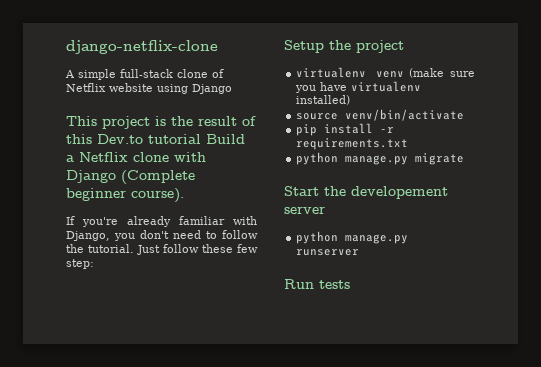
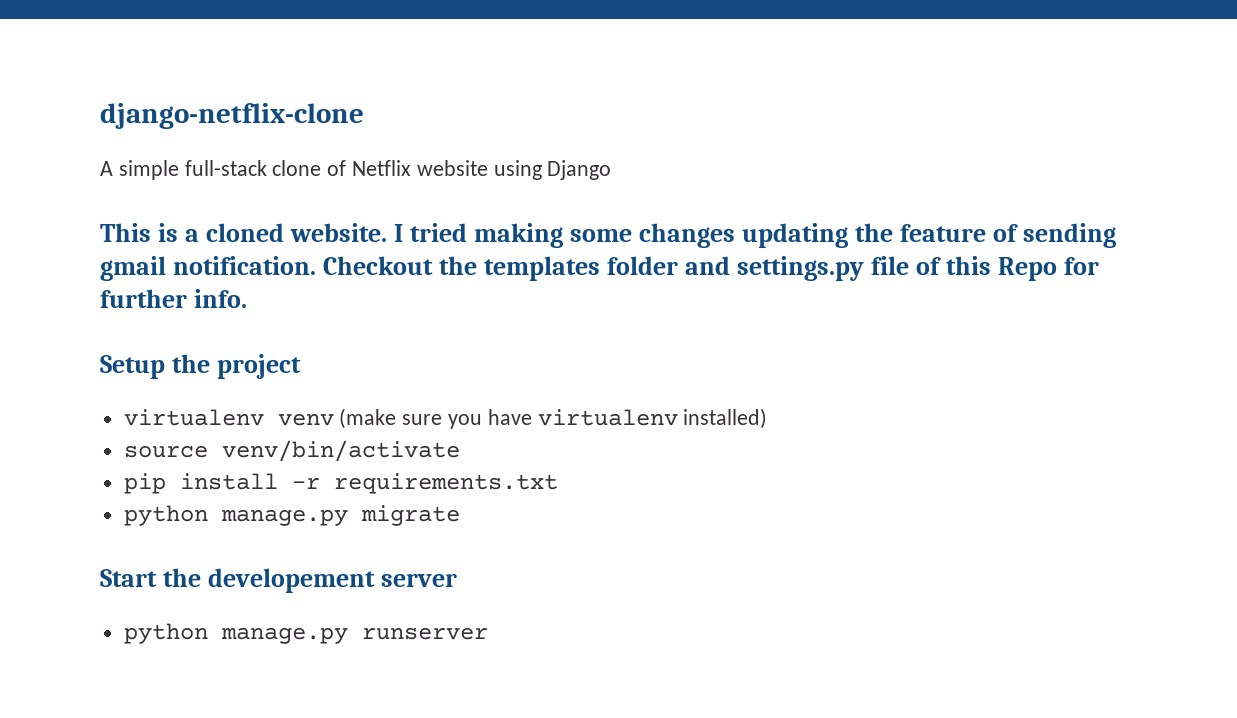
[102,116,256,129] [66,134,245,144] [66,152,206,162] [66,170,195,184] [66,188,184,203] [66,216,257,227] [66,230,258,241] [66,244,258,255] [66,259,94,269] project is the result of this Dev.to tutorial Build a Netflix clone with Django (Complete beginner course). // If you're already familiar with Django, you don't need to follow the tutorial. Just follow these few step: -> [158,223,1117,248] [100,256,1100,281] [100,289,248,308] is a cloned website. I tried making some changes updating the feature of sending gmail notification. Checkout the templates folder and settings.py file of this Repo for further info.
[284,279,350,289] // Run tests -> (488, 633) none

